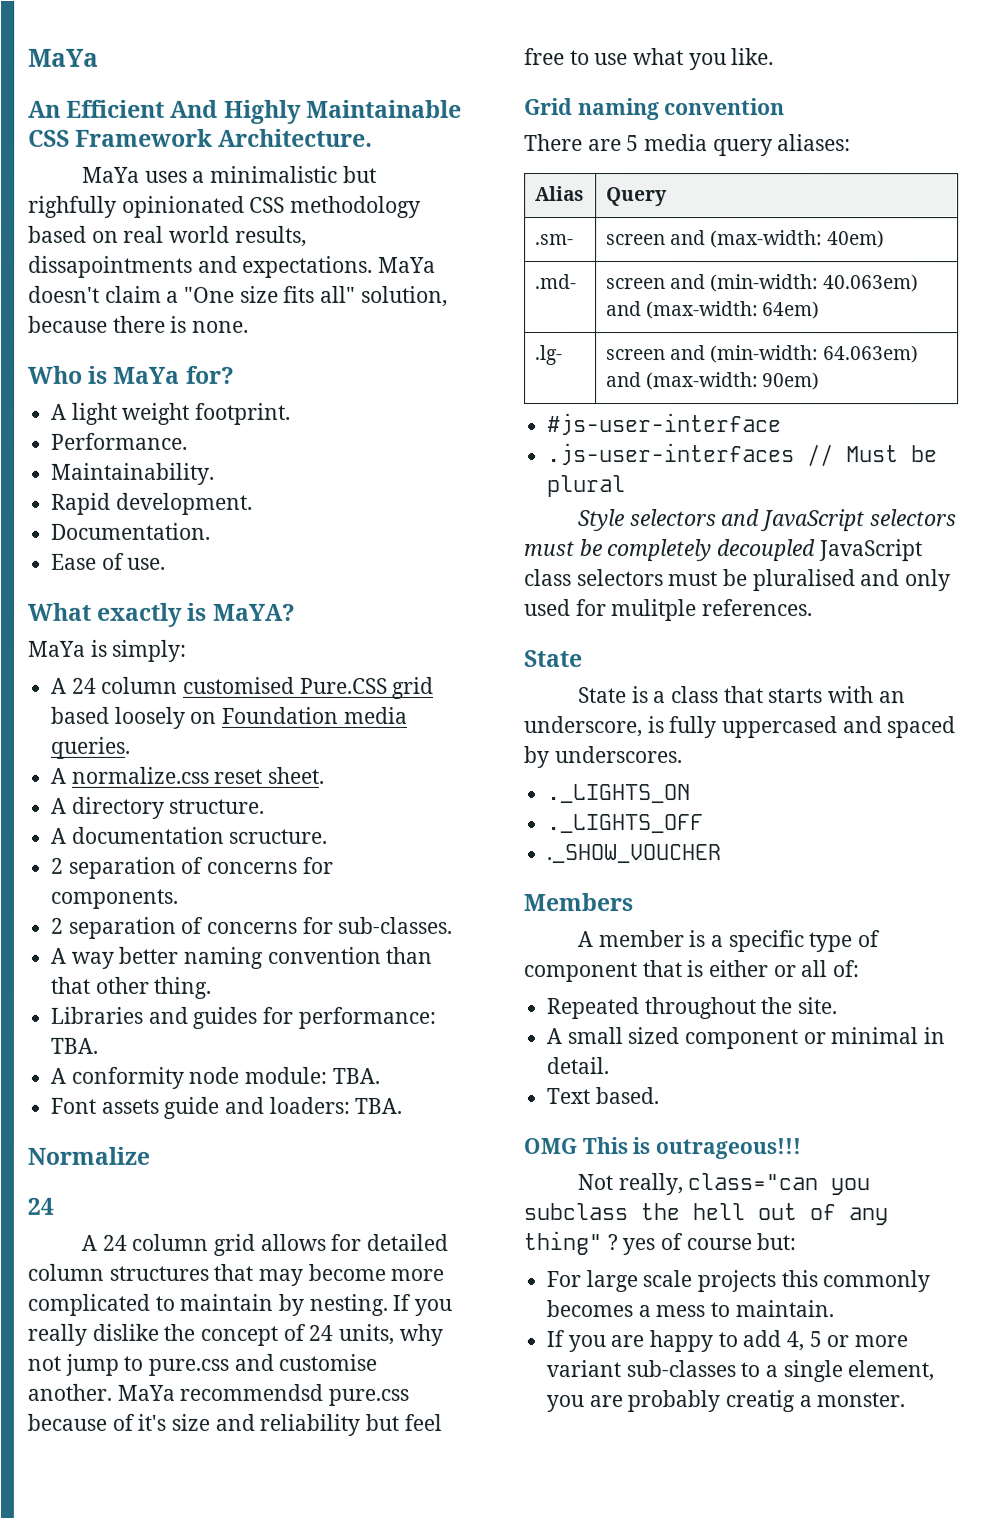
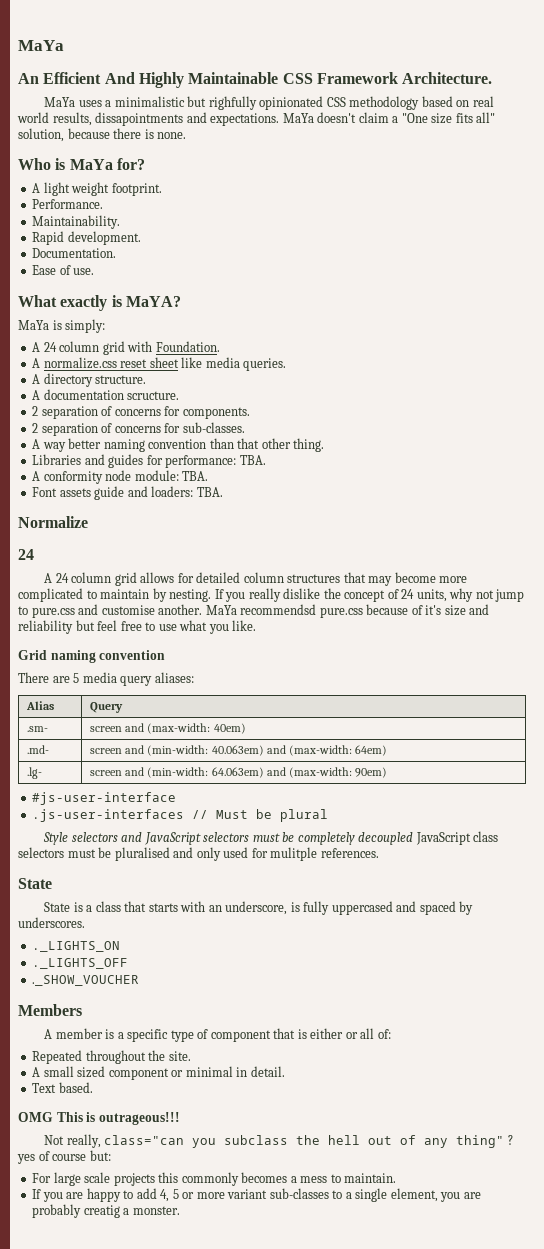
[183,676,435,699] [51,706,408,729] [51,736,132,759] customised Pure.CSS grid based loosely on Foundation media queries. -> [102,341,220,355] grid with Foundation.
[267,766,325,784] sheet. -> [149,357,287,371] sheet like media queries.

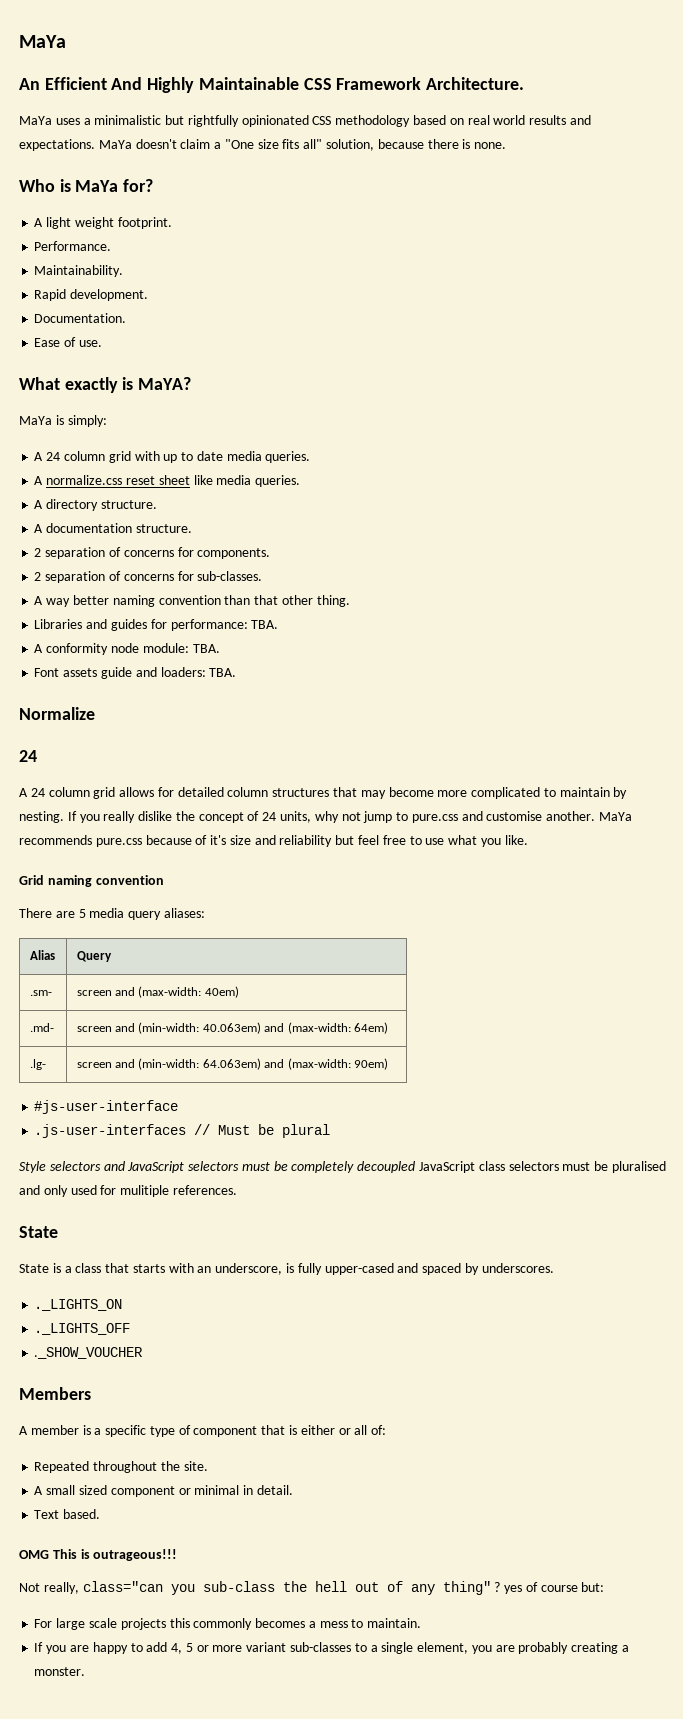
[208,96,257,110] righfully -> [187,115,239,127] rightfully
[52,112,184,126] results, dissapointments -> [529,115,567,125] results
[155,341,220,352] Foundation. -> [163,451,311,463] up to date media queries.
[127,391,180,400] scructure. -> [135,524,192,533] structure.
[240,604,317,615] recommendsd -> [19,835,92,845] recommends
[270,847,318,861] mulitple -> [120,1185,170,1197] mulitiple
[331,901,393,915] uppercased -> [324,1263,394,1275] upper-cased
[224,1135,289,1145] subclass -> [202,1581,275,1592] sub-class
[83,1205,120,1218] creatig -> [571,1642,619,1654] creating

